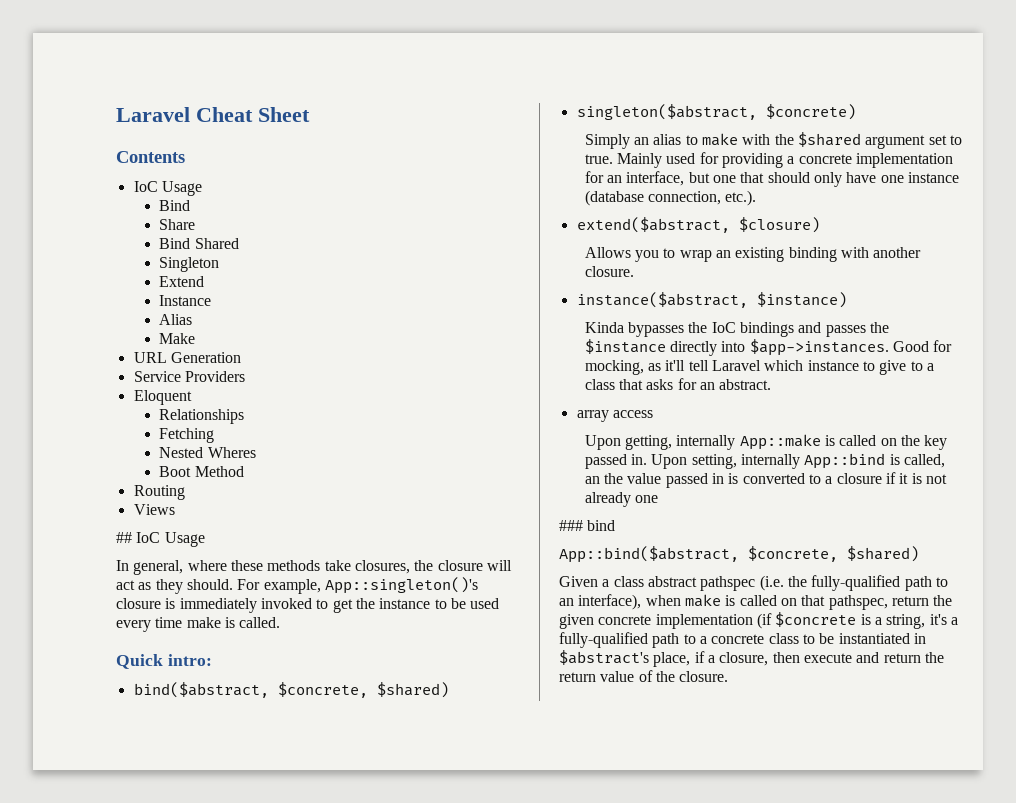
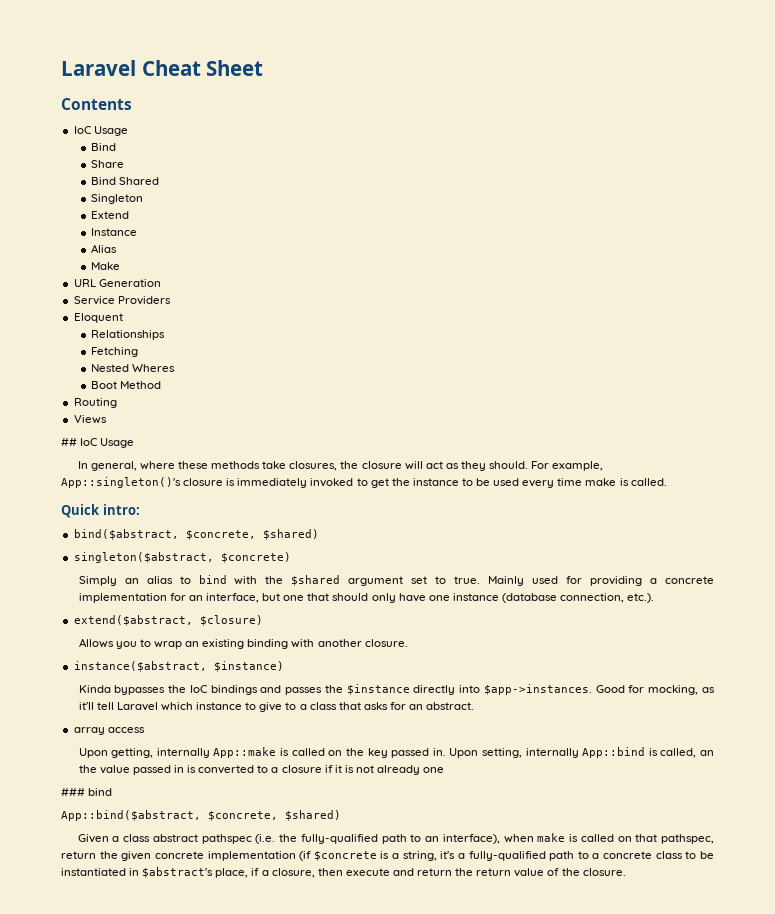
[702,133,739,146] make -> [198,575,227,584] bind

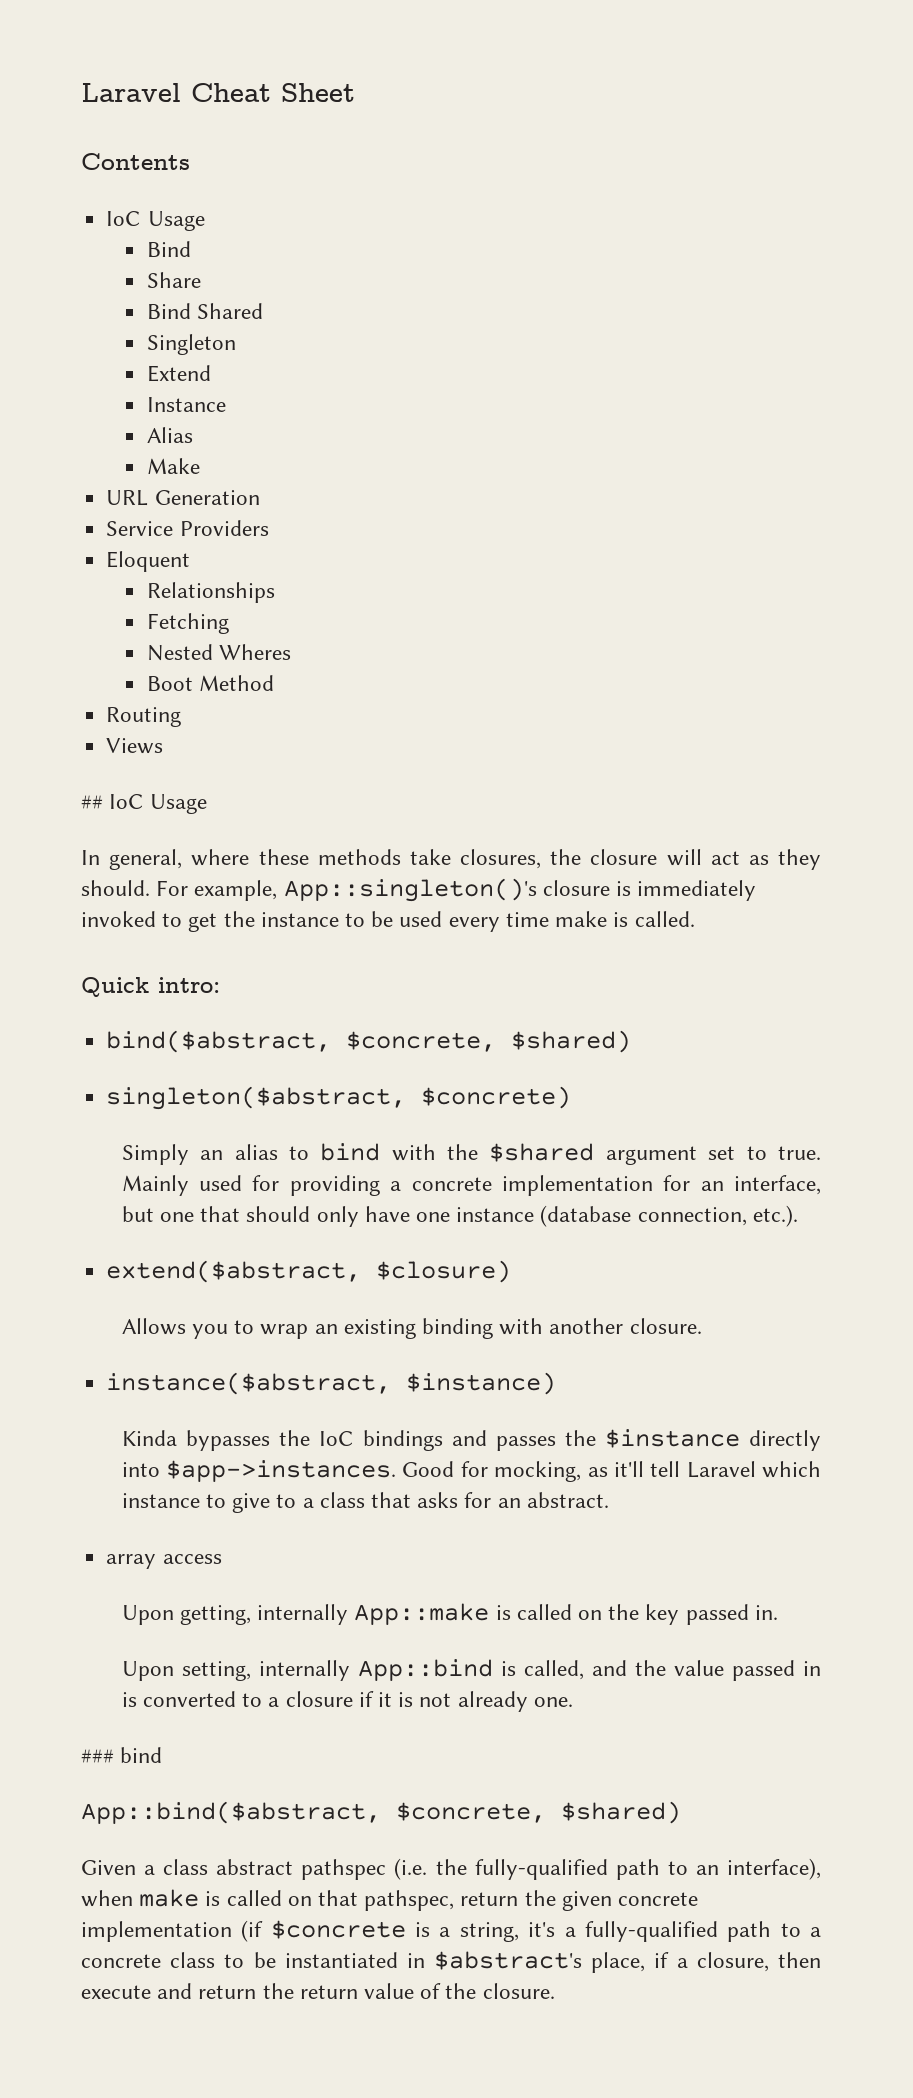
(446, 752) none -> (778, 1612) //
[699,750,714,756] an -> [591,1660,627,1676] and
[423,767,445,773] one -> [533,1697,573,1707] one.

